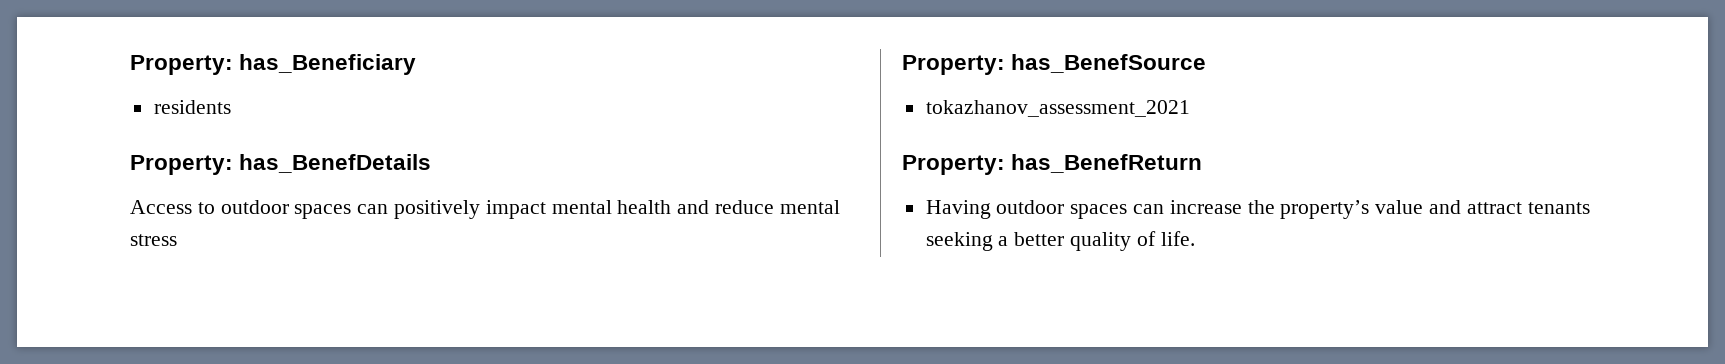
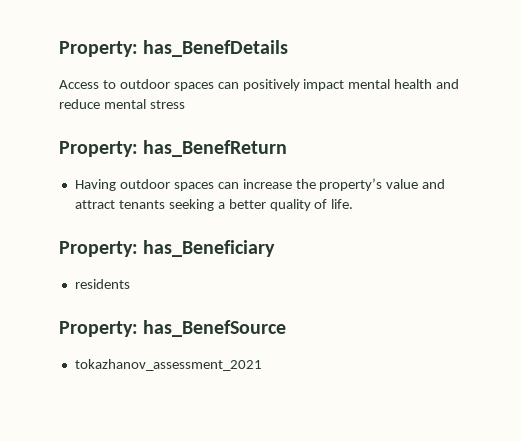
[130,54,417,75] [153,100,231,114] [130,155,233,175] Property: has_Beneficiary // residents // Property: -> [59,41,138,57] Property:
[902,54,1207,75] [925,100,1190,117] // Property: has_BenefSource // tokazhanov_assessment_2021 -> (185, 104) none
(1195, 238) none -> [59,240,276,257] [74,279,130,289] [59,320,287,337] [74,359,262,371] // Property: has_Beneficiary // residents // Property: has_BenefSource // tokazhanov_assessment_2021

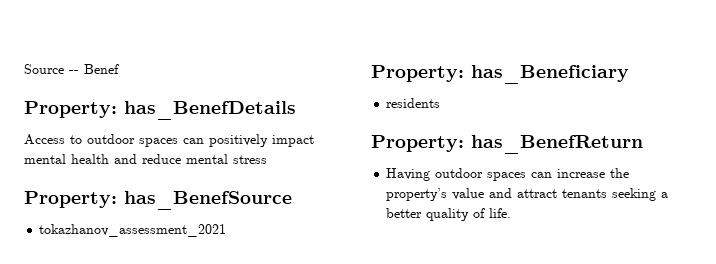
(59, 49) none -> [24,64,119,74] Source -- Benef //
(185, 104) none -> [24,191,292,210] [39,224,227,237] [371,65,629,84] [386,98,441,108] // Property: has_BenefSource // tokazhanov_assessment_2021 // Property: has_Beneficiary // residents
[59,240,276,257] [74,279,130,289] [59,320,287,337] [74,359,262,371] // Property: has_Beneficiary // residents // Property: has_BenefSource // tokazhanov_assessment_2021 -> (512, 213) none

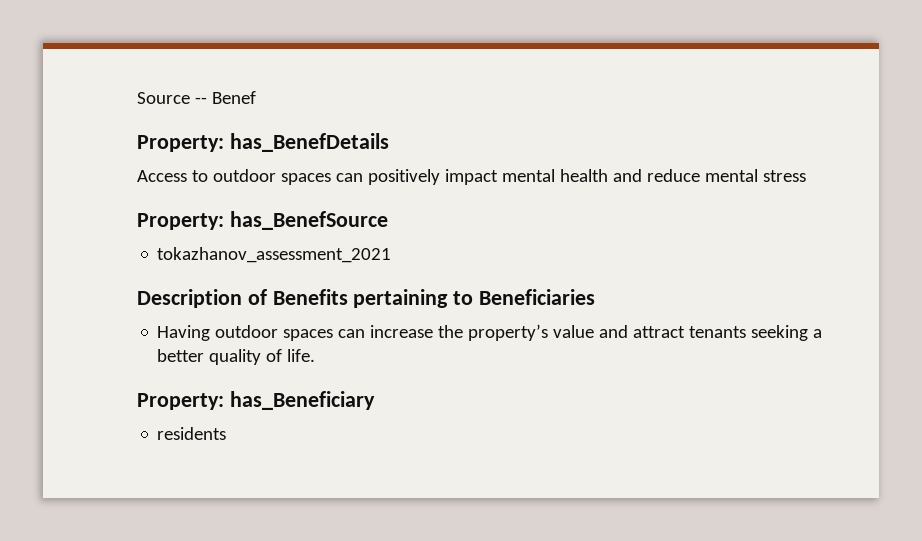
[371,65,629,84] [386,98,441,108] [371,135,643,154] Property: has_Beneficiary // residents // Property: has_BenefReturn -> [137,289,596,308] Description of Benefits pertaining to Beneficiaries
(512, 213) none -> [137,391,375,410] [157,427,227,440] // Property: has_Beneficiary // residents

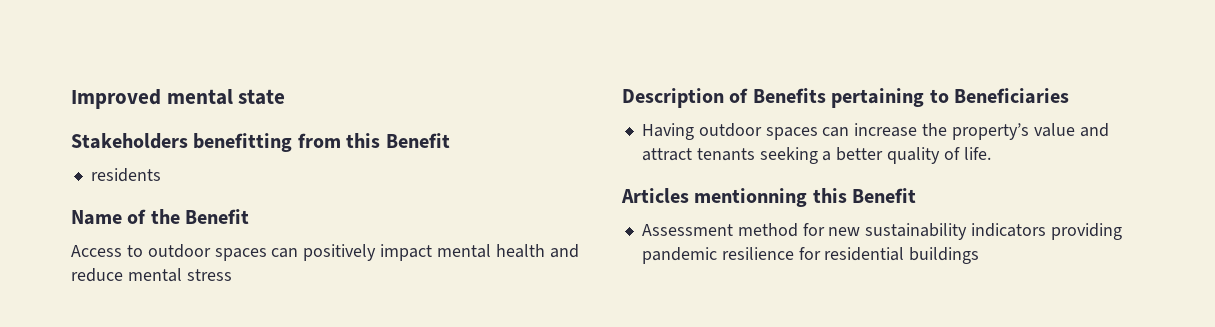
[137,91,256,104] [137,133,389,152] Source -- Benef // Property: has_BenefDetails -> [71,89,286,109] [71,133,450,152] [90,168,161,182] [71,209,250,225] Improved mental state // Stakeholders benefitting from this Benefit // residents // Name of the Benefit
[137,211,388,230] [157,247,392,263] // Property: has_BenefSource // tokazhanov_assessment_2021 -> (232, 275) none
[137,391,375,410] [157,427,227,440] Property: has_Beneficiary // residents -> [621,188,917,207] [641,223,1122,240] [641,247,980,264] Articles mentionning this Benefit // Assessment method for new sustainability indicators providing pandemic resilience for residential buildings

